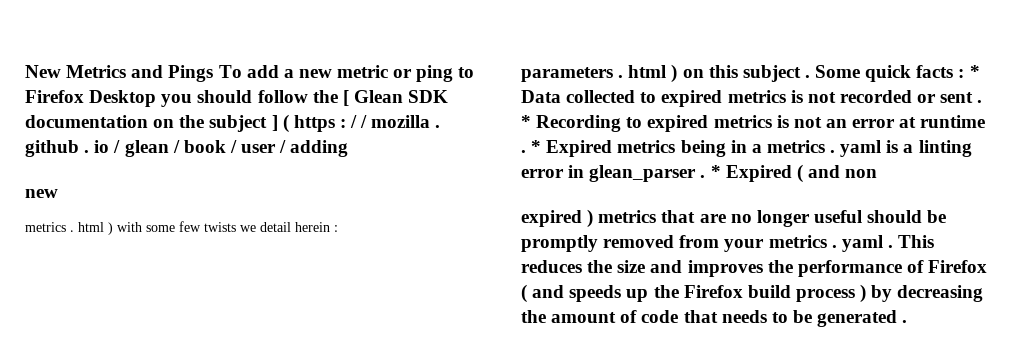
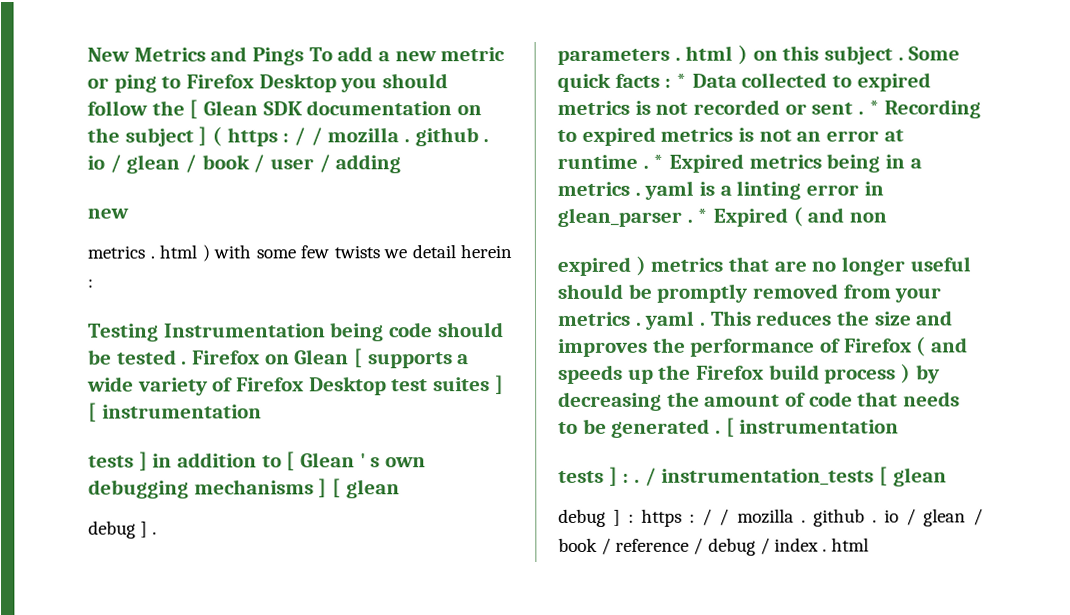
(338, 228) none -> [88,322,504,342] [88,348,470,369] [87,375,504,396] [88,402,262,422] [88,451,427,471] [88,478,400,499] [88,520,158,539] // Testing Instrumentation being code should be tested . Firefox on Glean [ supports a wide variety of Firefox Desktop test suites ] [ instrumentation // tests ] in addition to [ Glean ' s own debugging mechanisms ] [ glean // debug ] .
(908, 321) none -> [725,417,900,437] [558,466,947,487] [558,508,983,527] [558,537,870,556] [ instrumentation // tests ] : . / instrumentation_tests [ glean // debug ] : https : / / mozilla . github . io / glean / book / reference / debug / index . html

